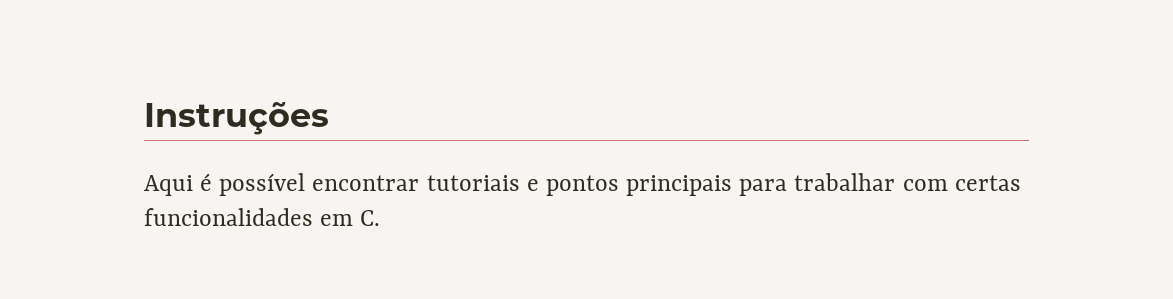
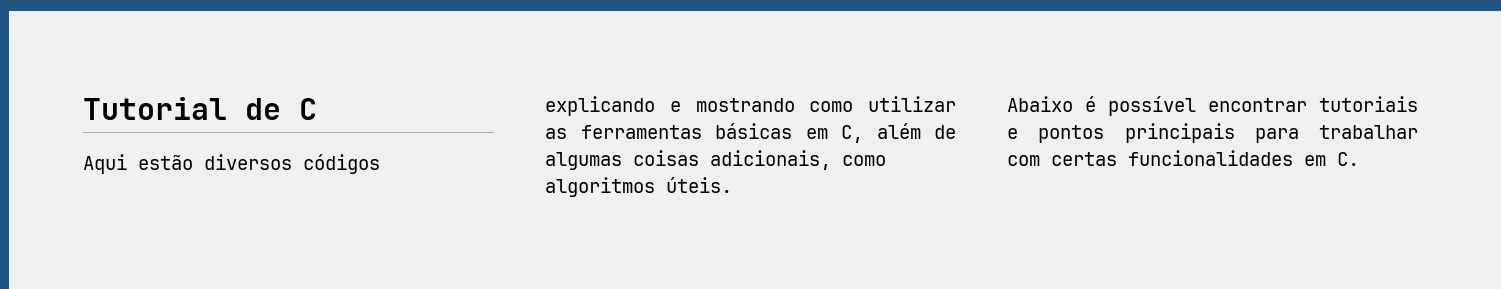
[144,102,329,135] [144,175,193,196] Instruções // Aqui -> [83,97,317,120] [83,154,380,174] [545,96,956,116] [545,123,956,143] [545,150,886,170] [545,177,732,197] [1007,96,1073,112] Tutorial de C // Aqui estão diversos códigos explicando e mostrando como utilizar as ferramentas básicas em C, além de algumas coisas adicionais, como algoritmos úteis. // Abaixo

